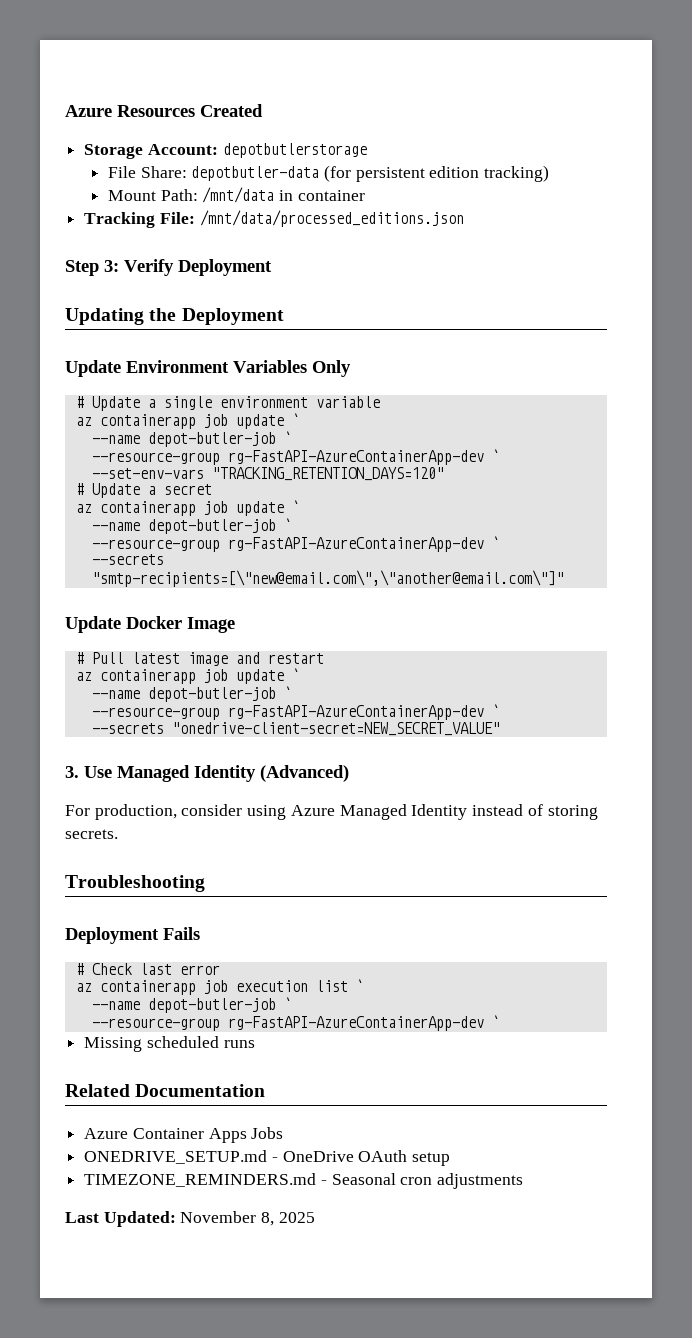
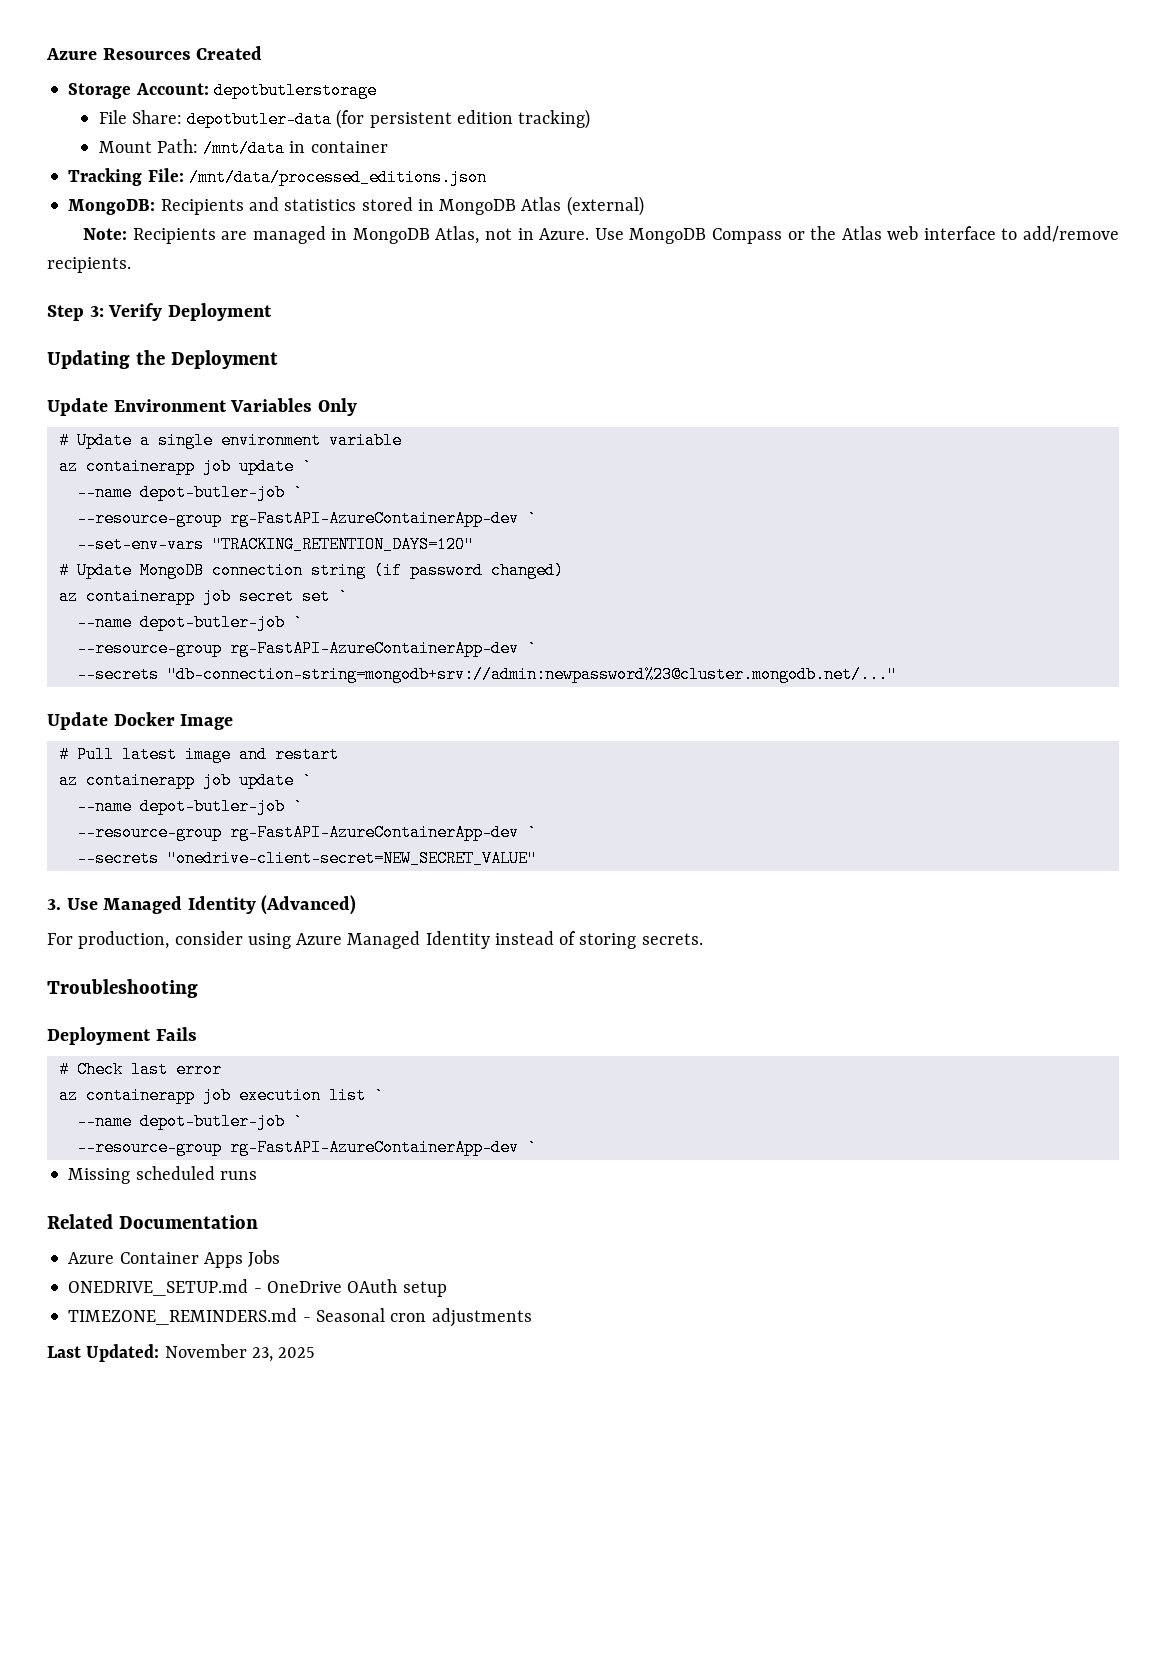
(464, 218) none -> [68,196,644,216] [83,226,1119,244] [47,257,131,273] // MongoDB: Recipients and statistics stored in MongoDB Atlas (external) // Note: Recipients are managed in MongoDB Atlas, not in Azure. Use MongoDB Compass or the Atlas web interface to add/remove recipients.
[147,484,212,495] [75,500,300,516] [91,518,292,534] [91,536,500,552] [91,554,164,565] [91,570,564,587] a secret // az containerapp job update ` // --name depot-butler-job ` // --resource-group rg-FastAPI-AzureContainerApp-dev ` // --secrets "smtp-recipients=[\"new@email.com\",\"another@email.com\"]" -> [139,562,564,579] [58,588,348,605] [76,614,303,631] [76,640,537,657] [76,666,897,683] MongoDB connection string (if password changed) // az containerapp job secret set ` // --name depot-butler-job ` // --resource-group rg-FastAPI-AzureContainerApp-dev ` // --secrets "db-connection-string=mongodb+srv://admin:newpassword%23@cluster.mongodb.net/..."
[261,1212,275,1226] 8, -> [251,1347,273,1362] 23,

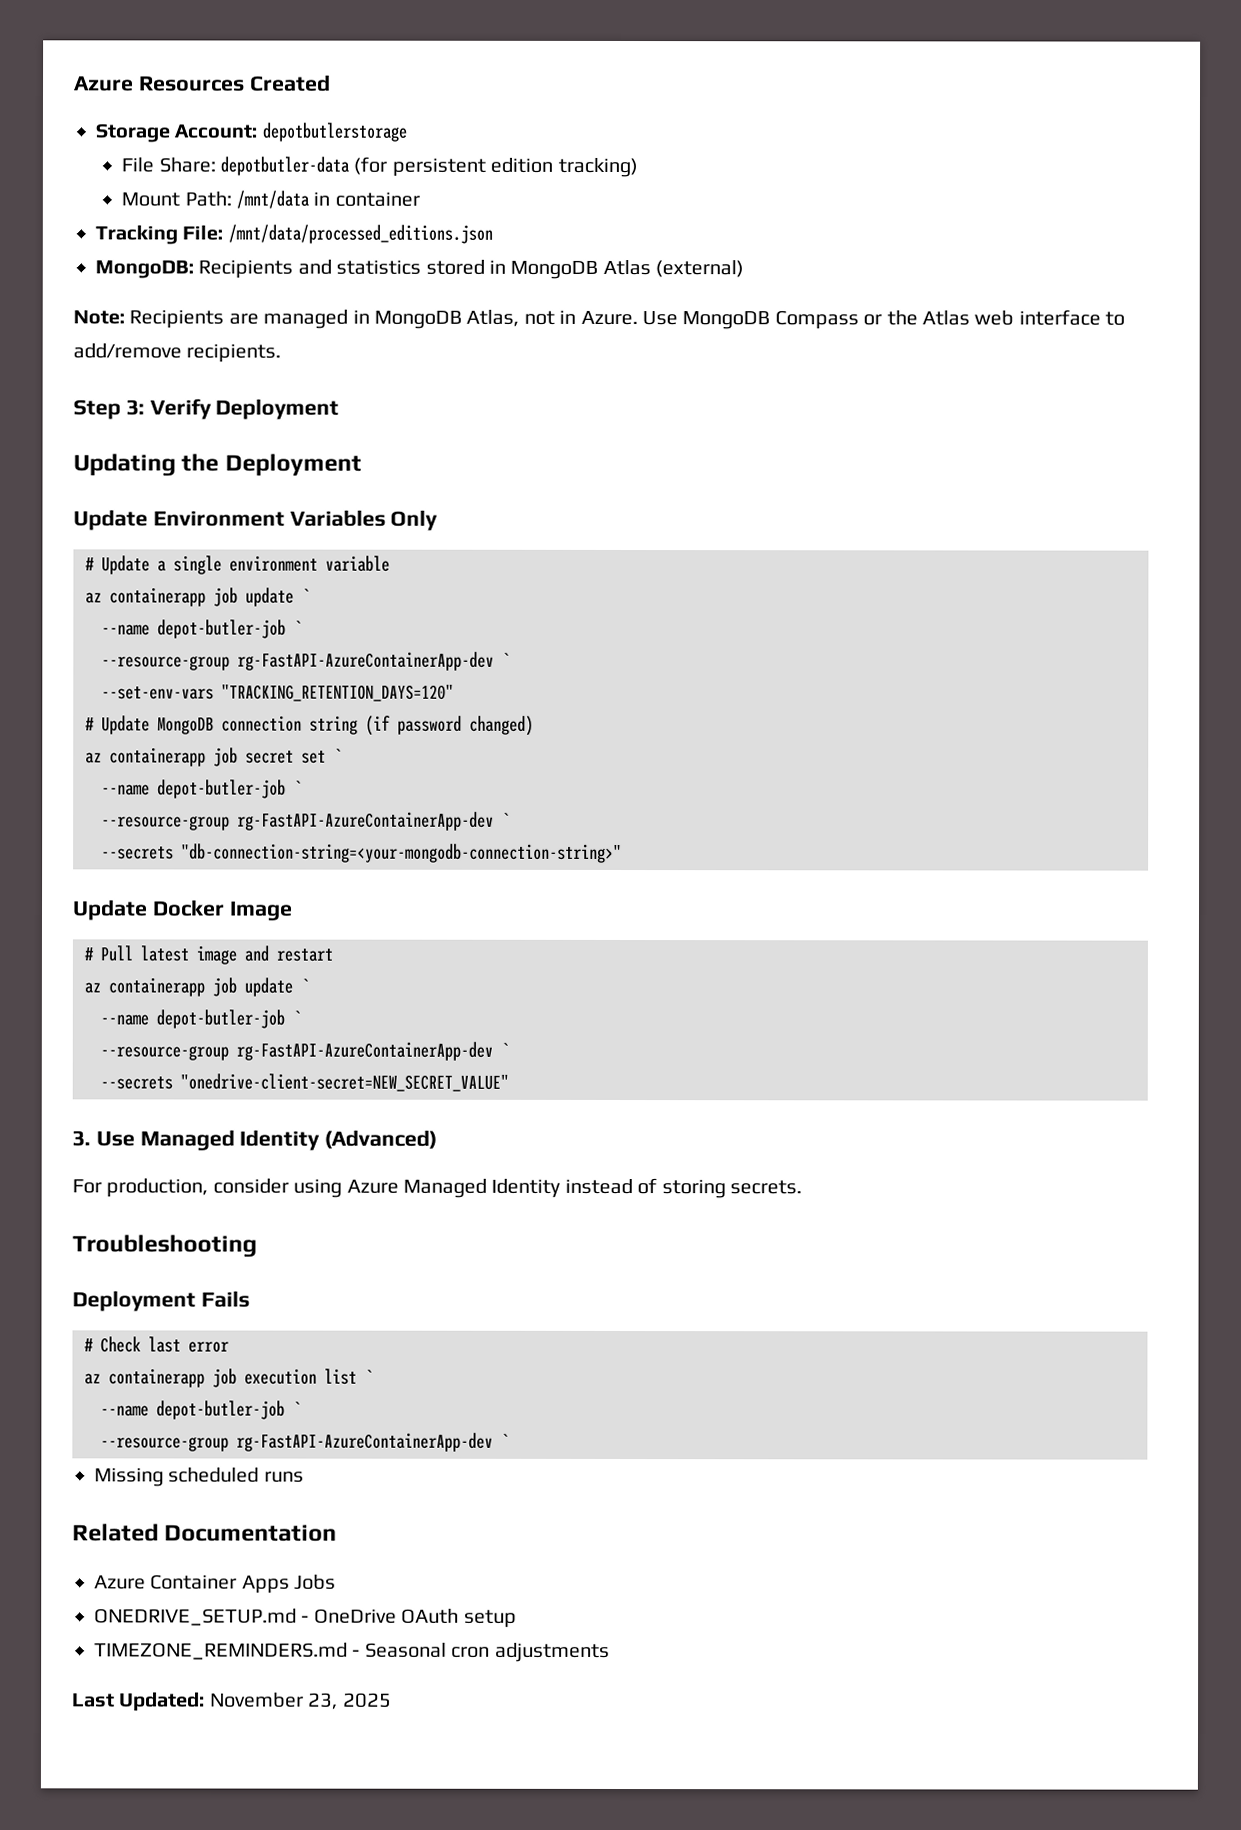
[166,666,897,683] "db-connection-string=mongodb+srv://admin:newpassword%23@cluster.mongodb.net/..." -> [181,843,622,864] "db-connection-string=<your-mongodb-connection-string>"

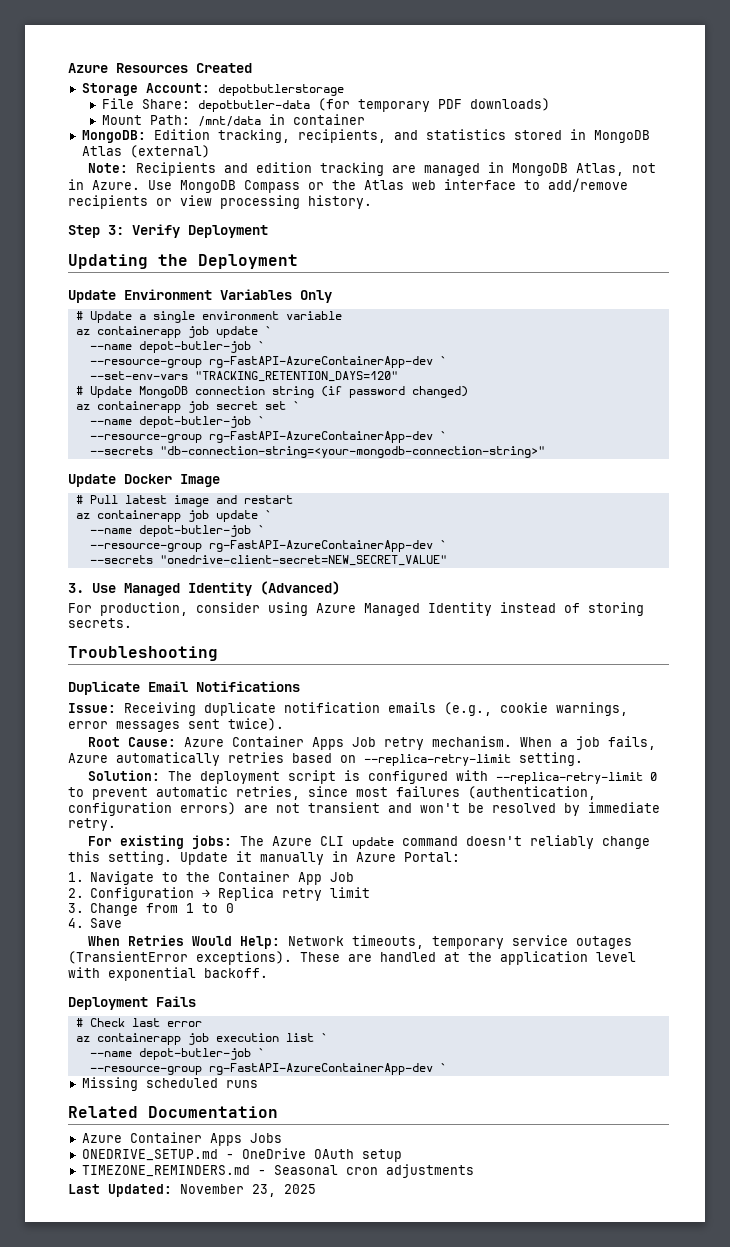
[391,157,638,178] persistent edition tracking) -> [357,98,550,112] temporary PDF downloads)
[95,224,493,245] [95,259,294,279] Tracking File: /mnt/data/processed_editions.json // MongoDB: Recipients -> [81,129,386,143] MongoDB: Edition tracking, recipients,
(225, 319) none -> [223,162,384,176] and edition tracking
[186,343,282,363] recipients. -> [68,195,372,209] recipients or view processing history.
(257, 1246) none -> [68,681,300,695] [68,702,628,716] [68,718,284,732] [87,736,656,750] [68,752,583,766] [87,770,657,784] [68,786,596,800] [68,802,660,816] [68,818,116,831] [87,835,650,849] [68,851,460,865] [68,871,355,885] [68,887,371,901] [68,903,235,916] [68,918,123,928] [87,935,632,949] [68,951,636,965] [68,967,268,981] // Duplicate Email Notifications // Issue: Receiving duplicate notification emails (e.g., cookie warnings, error messages sent twice). // Root Cause: Azure Container Apps Job retry mechanism. When a job fails, Azure automatically retries based on --replica-retry-limit setting. // Solution: The deployment script is configured with --replica-retry-limit 0 to prevent automatic retries, since most failures (authentication, configuration errors) are not transient and won't be resolved by immediate retry. // For existing jobs: The Azure CLI update command doesn't reliably change this setting. Update it manually in Azure Portal: // 1. Navigate to the Container App Job // 2. Configuration → Replica retry limit // 3. Change from 1 to 0 // 4. Save // When Retries Would Help: Network timeouts, temporary service outages (TransientError exceptions). These are handled at the application level with exponential backoff.

